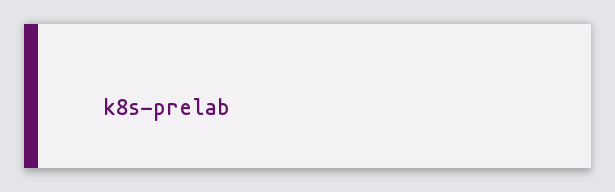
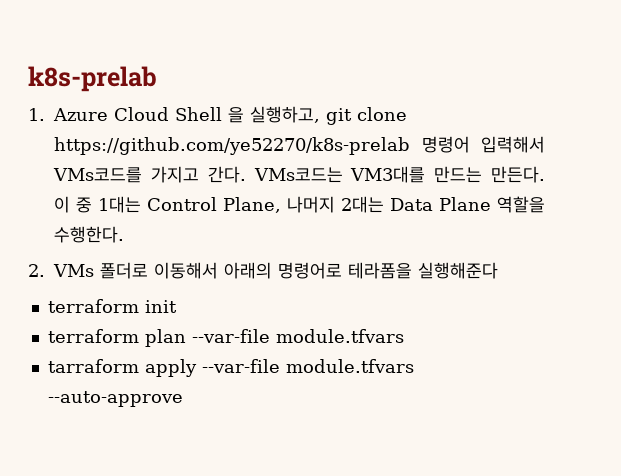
(230, 109) none -> [28,106,407,125] [54,136,545,155] [53,166,545,183] [54,196,545,213] [54,226,124,243] [28,262,498,279] [47,299,177,313] [47,329,404,347] [47,359,414,377] [47,391,183,407] // 1. Azure Cloud Shell 을 실행하고, git clone https://github.com/ye52270/k8s-prelab 명령어 입력해서 VMs코드를 가지고 간다. VMs코드는 VM3대를 만드는 만든다. 이 중 1대는 Control Plane, 나머지 2대는 Data Plane 역할을 수행한다. // 2. VMs 폴더로 이동해서 아래의 명령어로 테라폼을 실행해준다 // terraform init // terraform plan --var-file module.tfvars // tarraform apply --var-file module.tfvars --auto-approve

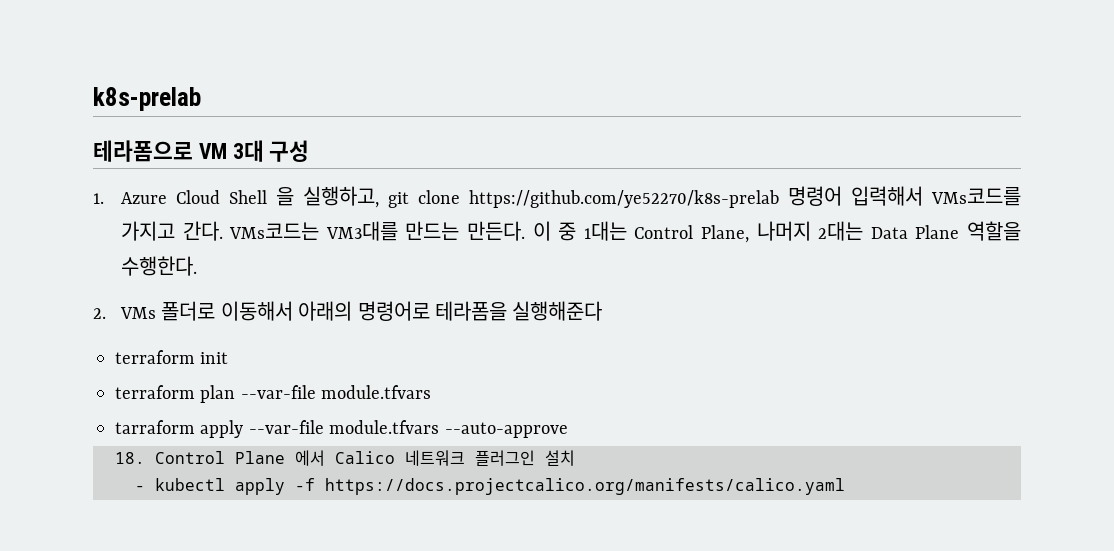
(157, 79) none -> [93,140,310,162] // 테라폼으로 VM 3대 구성
(183, 399) none -> [115,450,575,466] [135,478,845,495] // 18. Control Plane 에서 Calico 네트워크 플러그인 설치 // - kubectl apply -f https://docs.projectcalico.org/manifests/calico.yaml

